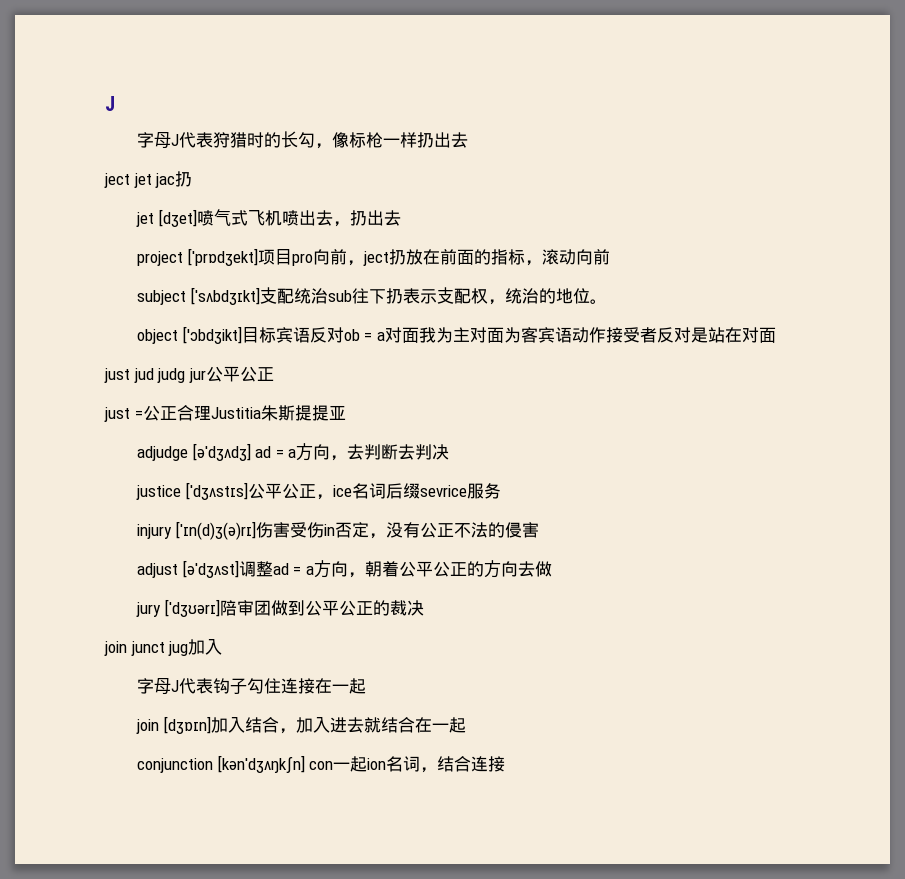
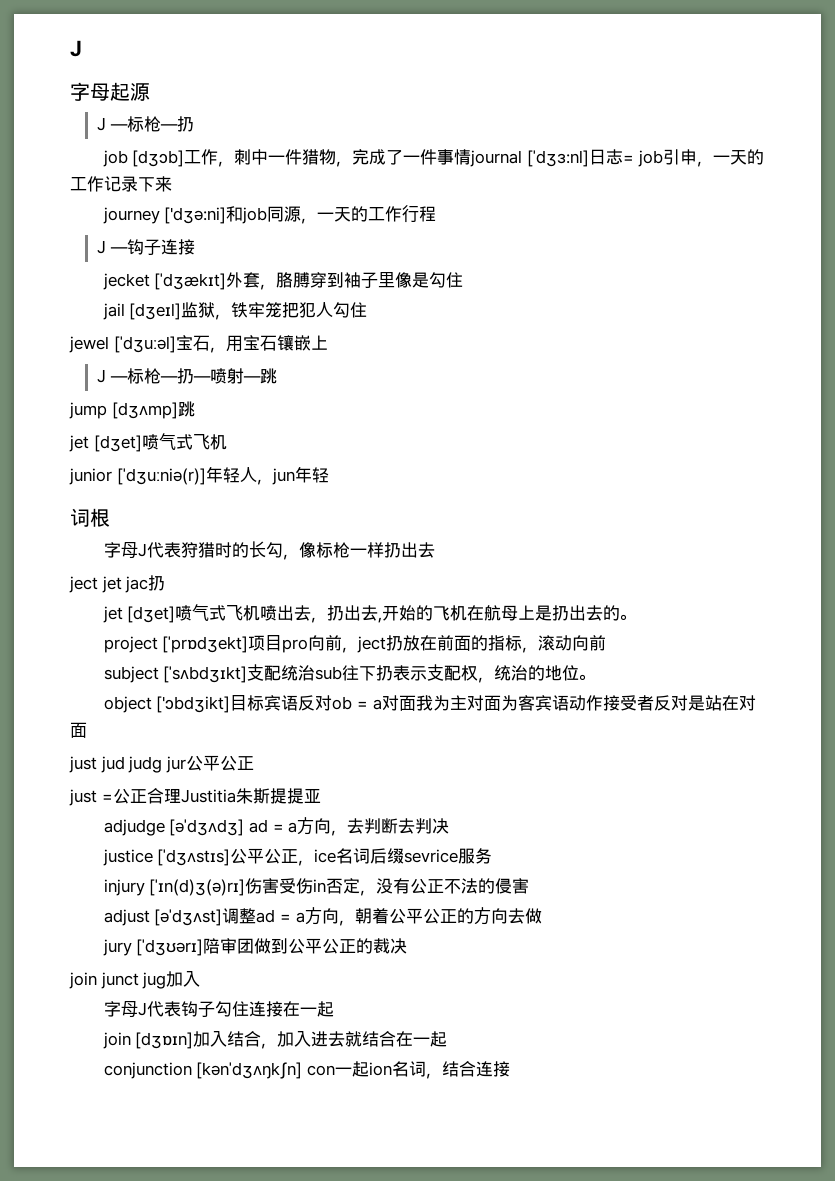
[105,96,115,111] J -> [70,40,82,57] [70,82,150,101] [97,116,194,132] [102,149,764,167] [70,176,172,192] [102,205,437,224] [97,239,195,256] [102,272,464,290] [102,302,368,320] [69,335,328,353] [97,368,277,384] [69,401,195,419] [69,433,227,452] [69,466,329,485] [70,508,110,527] J // 字母起源 // J —标枪—扔 // job [dʒɔb]⼯作，刺中⼀件猎物，完成了⼀件事情journal [ˈdʒɜ:nl]⽇志= job引申，⼀天的⼯作记录下来 // journey ['dʒə:ni]和job同源，⼀天的⼯作⾏程 // J —钩⼦连接 // jecket [ˈdʒækɪt]外套，胳膊穿到袖⼦⾥像是勾住 // jail [dʒeɪl]监狱，铁牢笼把犯⼈勾住 // jewel [ˈdʒuːəl]宝⽯，⽤宝⽯镶嵌上 // J —标枪—扔—喷射—跳 // jump [dʒʌmp]跳 // jet [dʒet]喷⽓式⻜机 // junior [ˈdʒuːniə(r)]年轻⼈，jun年轻 // 词根
(401, 218) none -> [378,605,637,623] ,开始的飞机在航母上是扔出去的。

